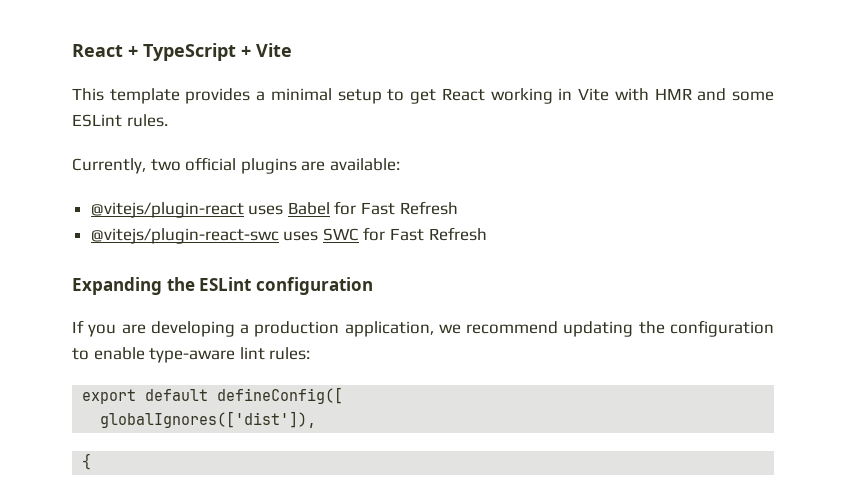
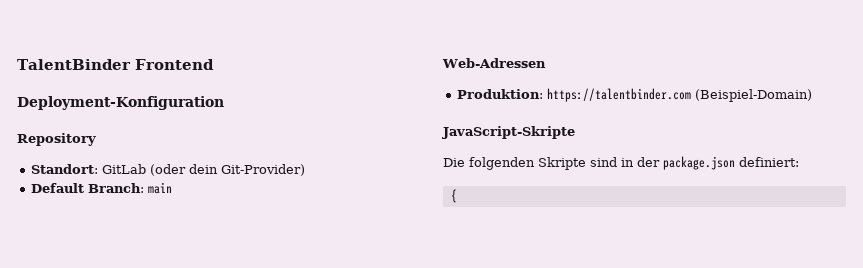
[72,43,292,61] [72,88,775,104] [72,114,168,127] [72,157,400,174] [90,201,458,218] [90,227,487,244] [72,277,373,295] [72,320,774,337] [72,347,311,363] [82,387,344,404] [100,411,317,428] React + TypeScript + Vite // This template provides a minimal setup to get React working in Vite with HMR and some ESLint rules. // Currently, two official plugins are available: // @vitejs/plugin-react uses Babel for Fast Refresh // @vitejs/plugin-react-swc uses SWC for Fast Refresh // Expanding the ESLint configuration // If you are developing a production application, we recommend updating the configuration to enable type-aware lint rules: // export default defineConfig([ // globalIgnores(['dist']), -> [17,59,214,70] [17,96,224,110] [17,133,96,146] [30,164,305,176] [30,182,172,194] [442,58,546,68] [456,88,812,102] [442,126,575,139] [443,156,799,170] TalentBinder Frontend // Deployment-Konfiguration // Repository // Standort: GitLab (oder dein Git-Provider) // Default Branch: main // Web-Adressen // Produktion: https://talentbinder.com (Beispiel-Domain) // JavaScript-Skripte // Die folgenden Skripte sind in der package.json definiert:

